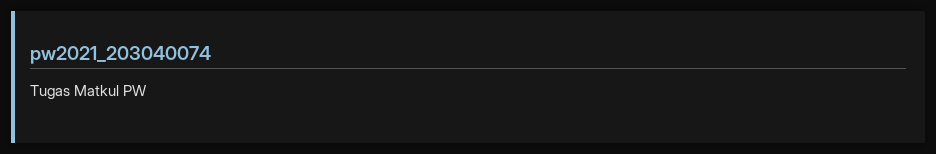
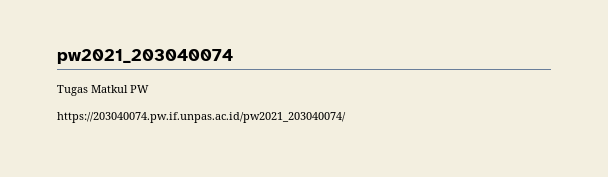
(148, 90) none -> [57,112,346,123] // https://203040074.pw.if.unpas.ac.id/pw2021_203040074/

